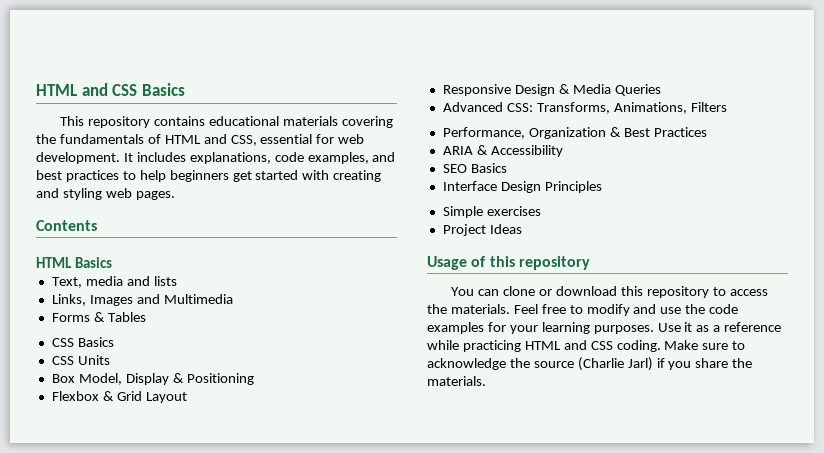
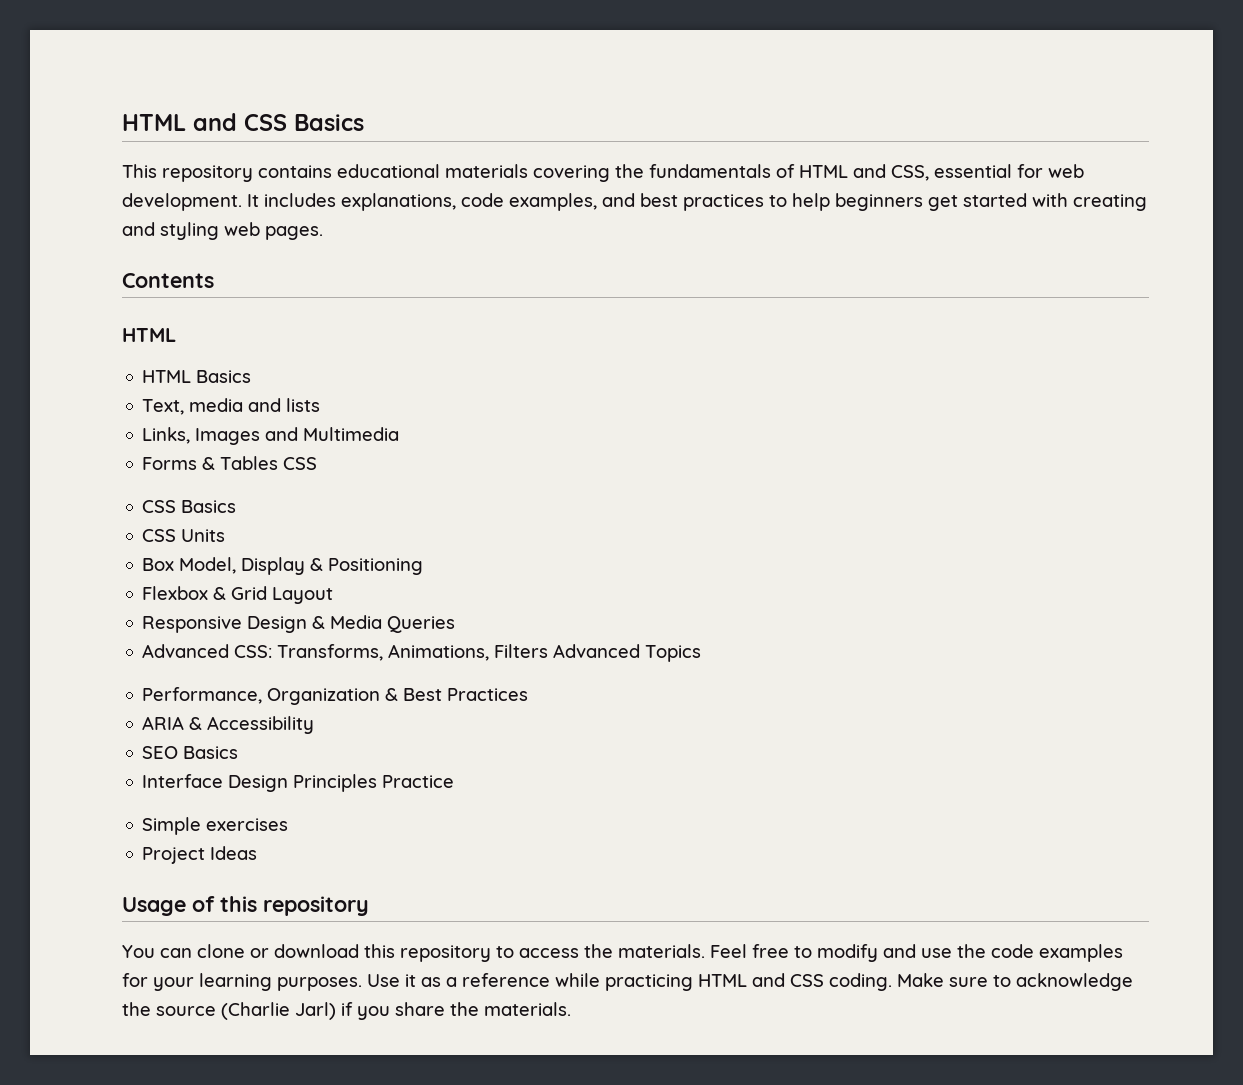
(72, 262) none -> [142,370,192,383] // HTML
(146, 317) none -> [283,457,318,470] CSS
(727, 107) none -> [553,644,702,662] Advanced Topics
(602, 187) none -> [382,775,455,788] Practice

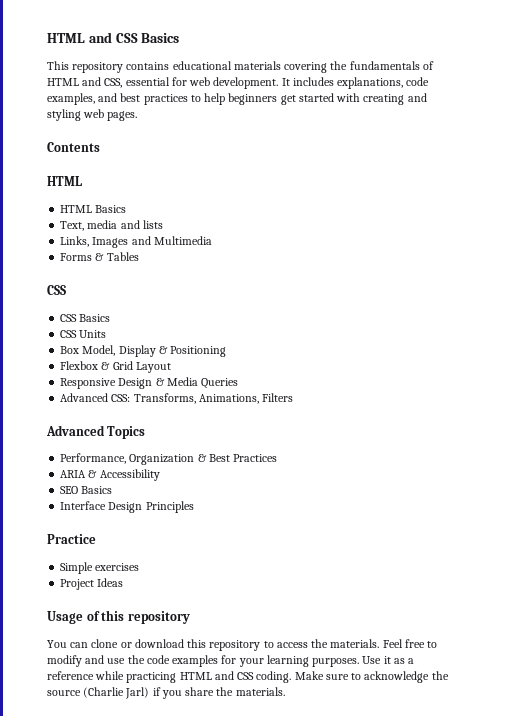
(279, 463) none -> (139, 256) //
(549, 651) none -> (294, 397) //
(378, 783) none -> (194, 507) //

